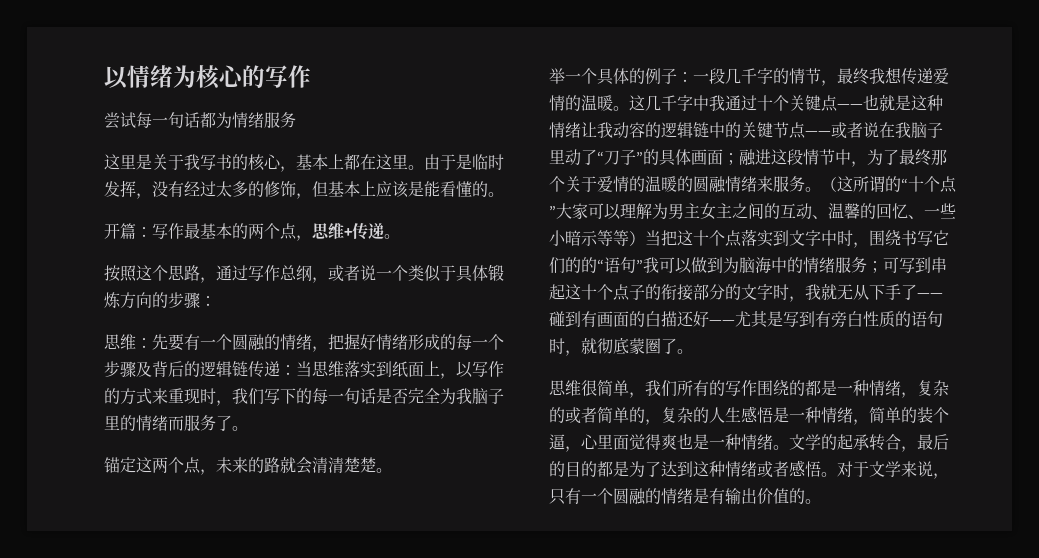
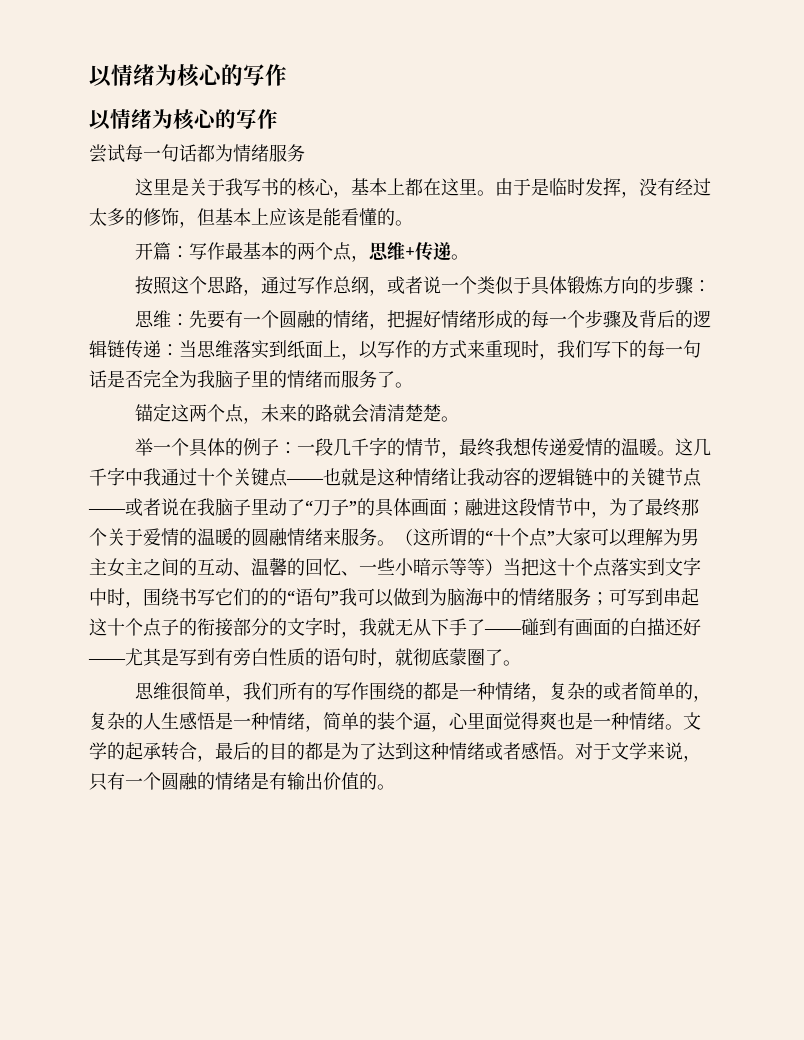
[104,65,311,90] 以情绪为核心的写作 -> [89,64,287,88] [89,109,278,130] 以情绪为核心的写作 // 以情绪为核心的写作

